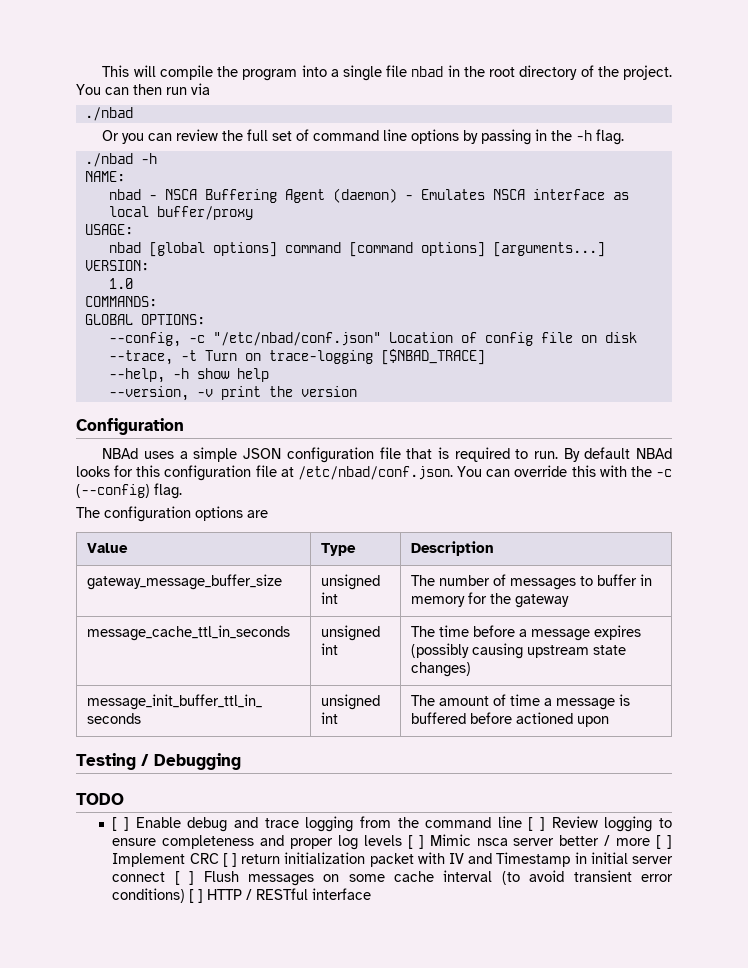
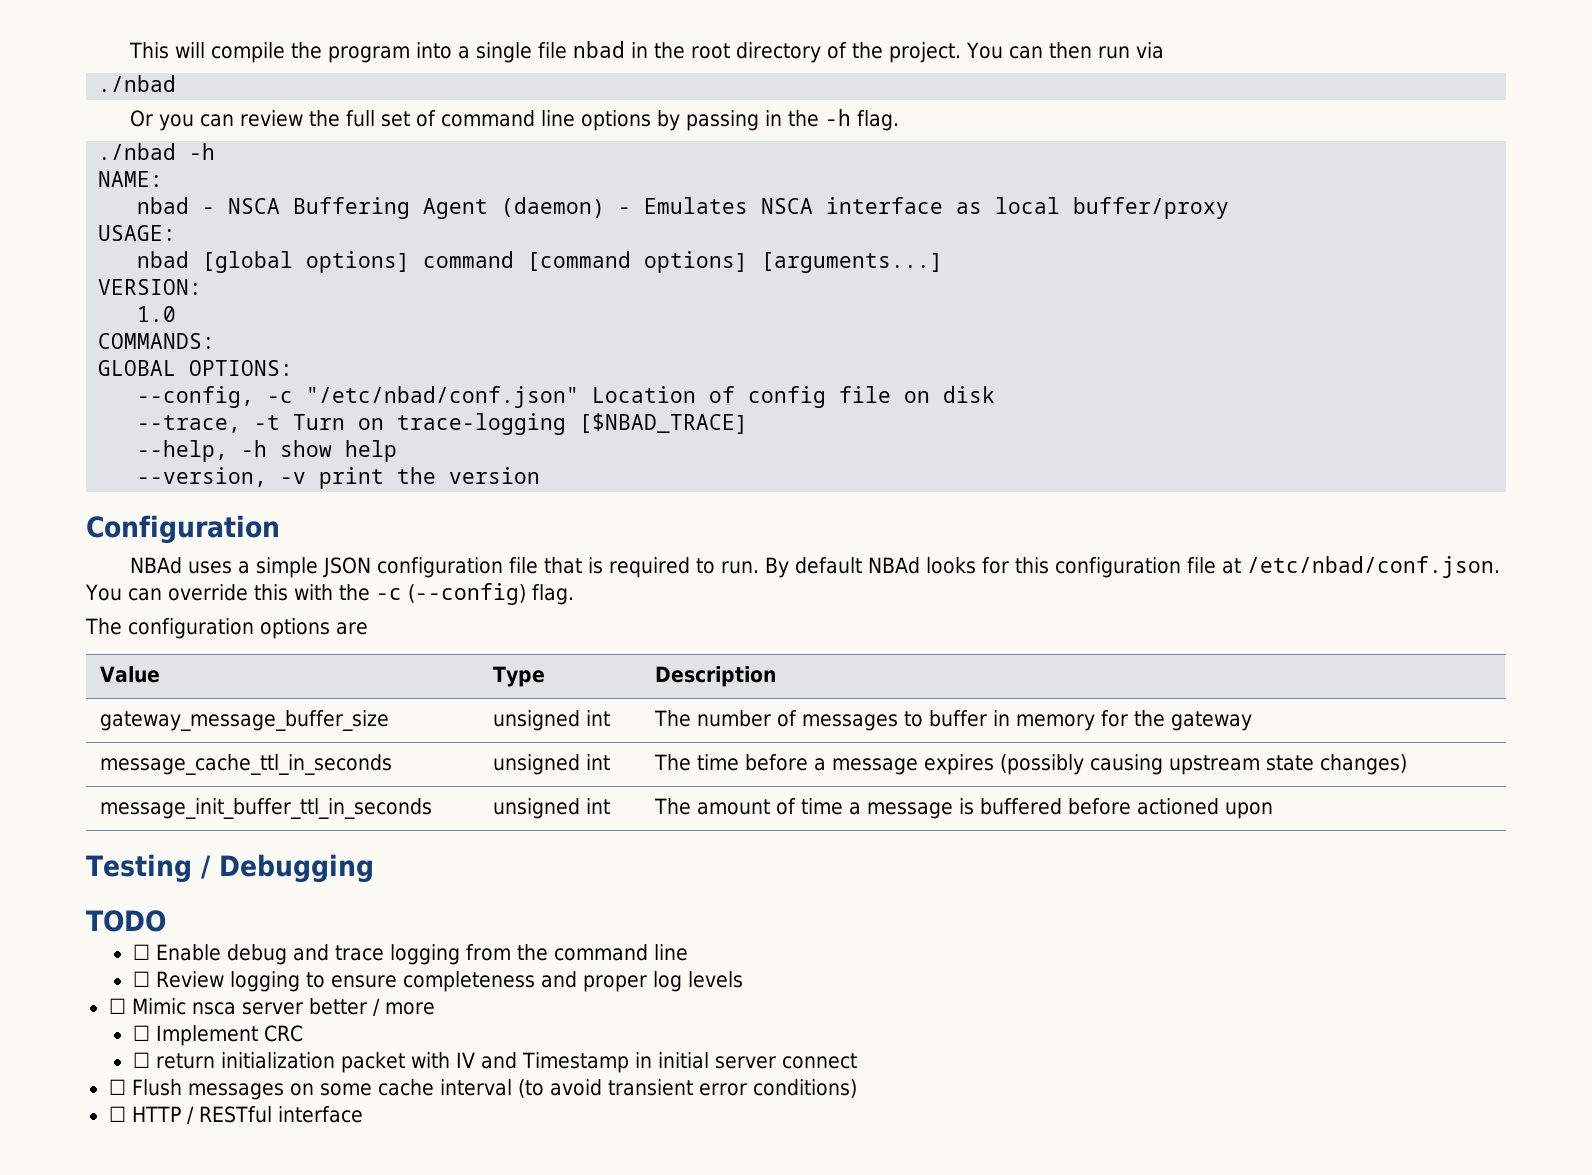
[112,817,130,831] [ ] -> [132,944,150,960] ☐
[528,817,546,831] [ ] -> [132,971,150,987] // ☐
[407,835,424,849] [ ] -> [108,998,126,1014] // ☐
[656,835,673,849] [ ] -> [132,1025,150,1041] // ☐
[222,853,238,867] [ ] -> [132,1052,150,1068] // ☐
[174,871,195,885] [ ] -> [108,1079,126,1095] // ☐
[189,889,204,903] [ ] -> [108,1106,126,1122] // ☐

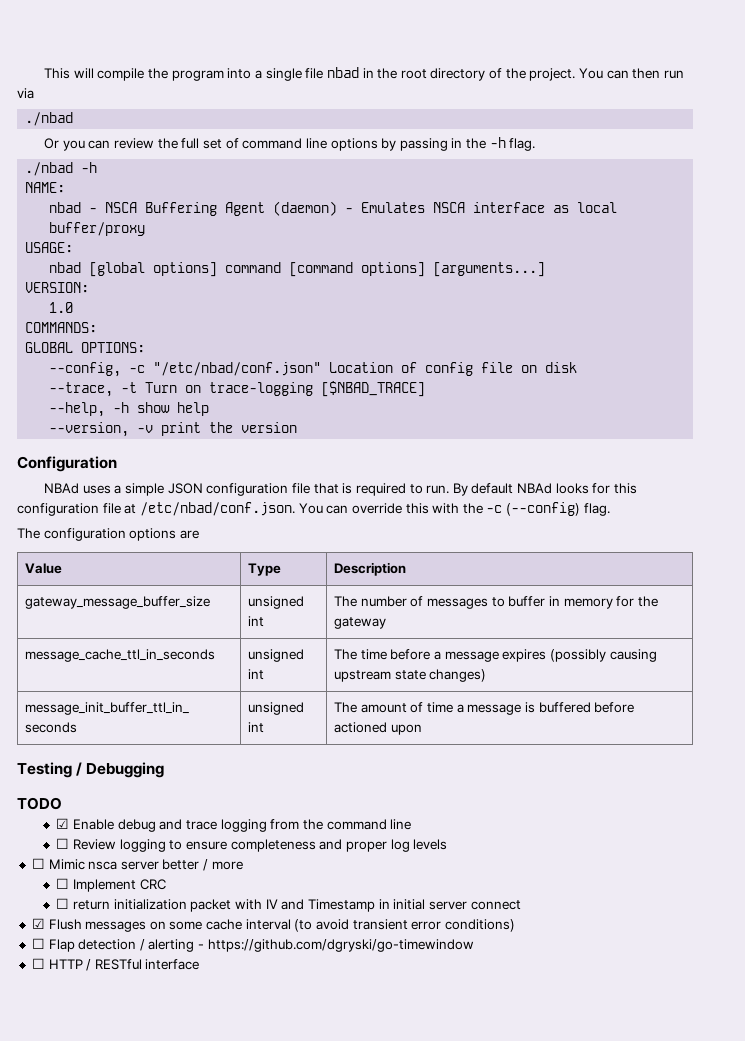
[132,944,150,960] ☐ -> [56,818,70,829] ☑
[108,1079,126,1095] ☐ -> [31,918,45,929] ☑
(857, 1088) none -> [31,938,474,952] // ☐ Flap detection / alerting - https://github.com/dgryski/go-timewindow

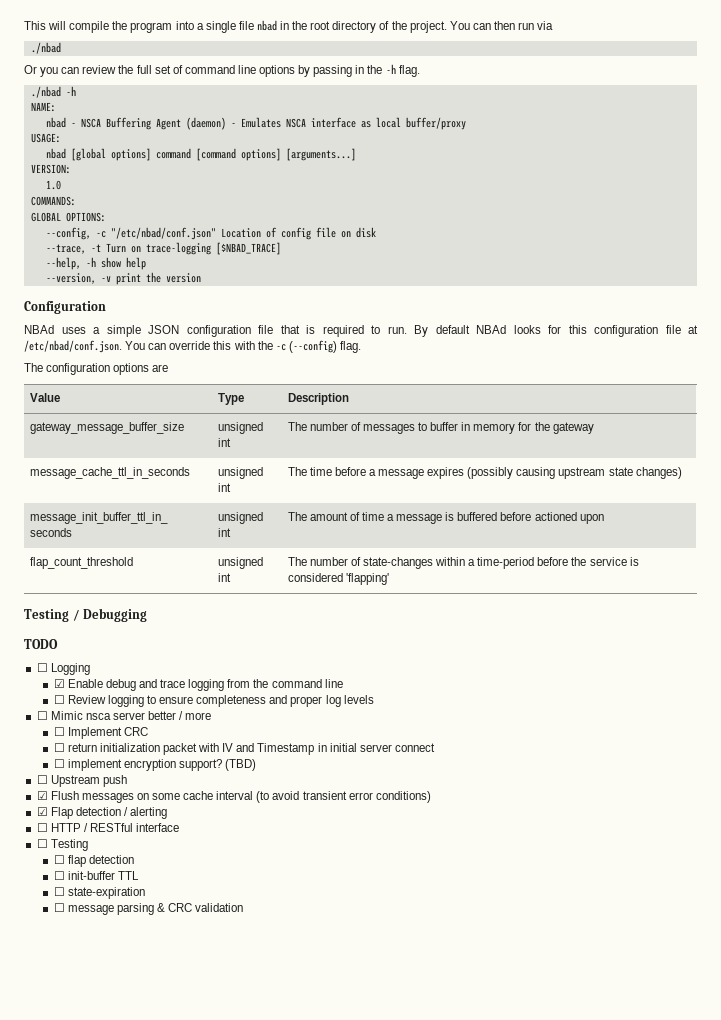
(422, 729) none -> [29,557,133,569] [217,557,263,569] [217,573,231,582] [287,557,639,569] [287,573,389,585] // flap_count_threshold | unsigned int | The number of state-changes within a time-period before the service is considered 'flapping'
(62, 803) none -> [36,663,90,675] // ☐ Logging
(521, 905) none -> [53,759,257,771] [36,775,127,787] // ☐ implement encryption support? (TBD) // ☐ Upstream push
[31,938,45,949] ☐ -> [36,807,48,816] ☑
[198,939,474,952] - https://github.com/dgryski/go-timewindow -> (168, 813) none
(200, 964) none -> [36,839,88,851] [53,855,134,867] [53,871,139,880] [53,887,145,899] [53,903,244,915] // ☐ Testing // ☐ flap detection // ☐ init-buffer TTL // ☐ state-expiration // ☐ message parsing & CRC validation

